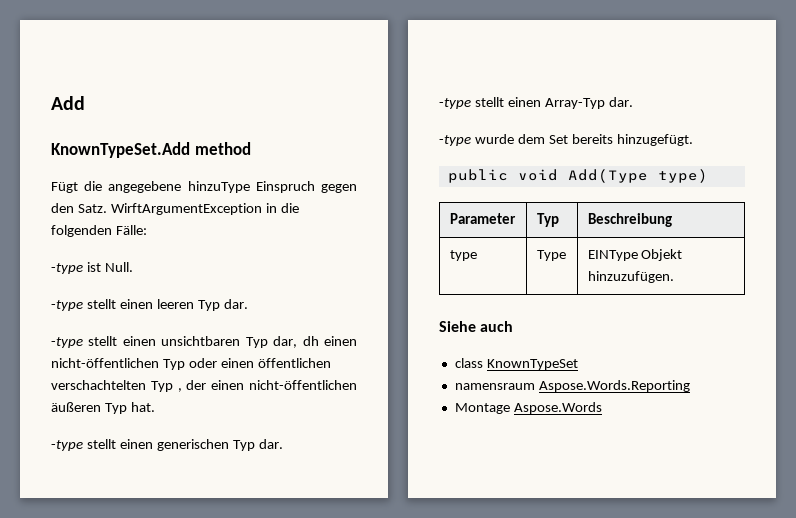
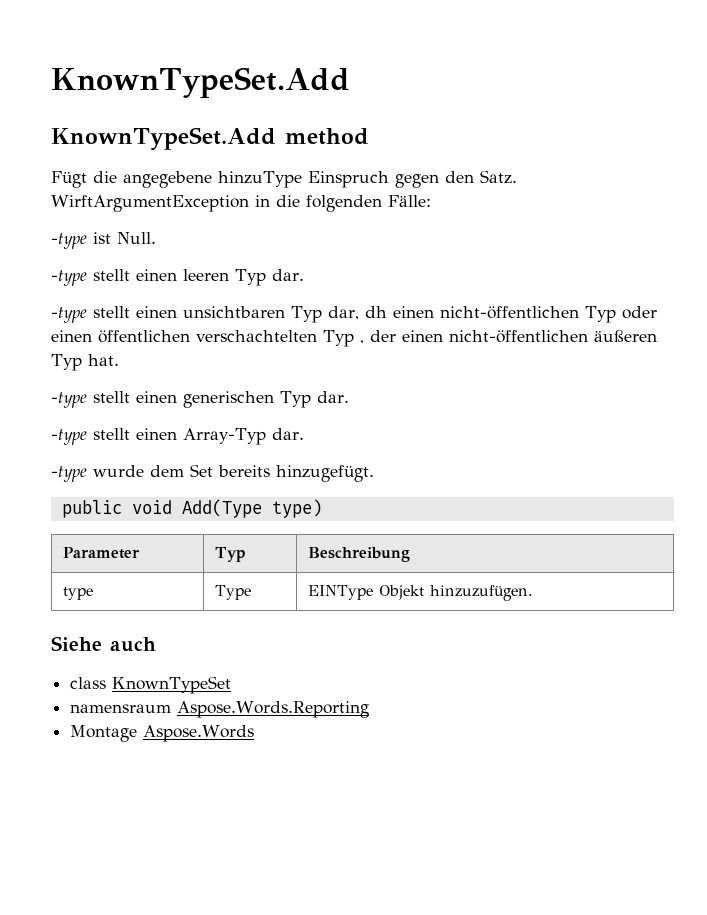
[51,96,85,110] Add -> [51,67,350,98] KnownTypeSet.Add

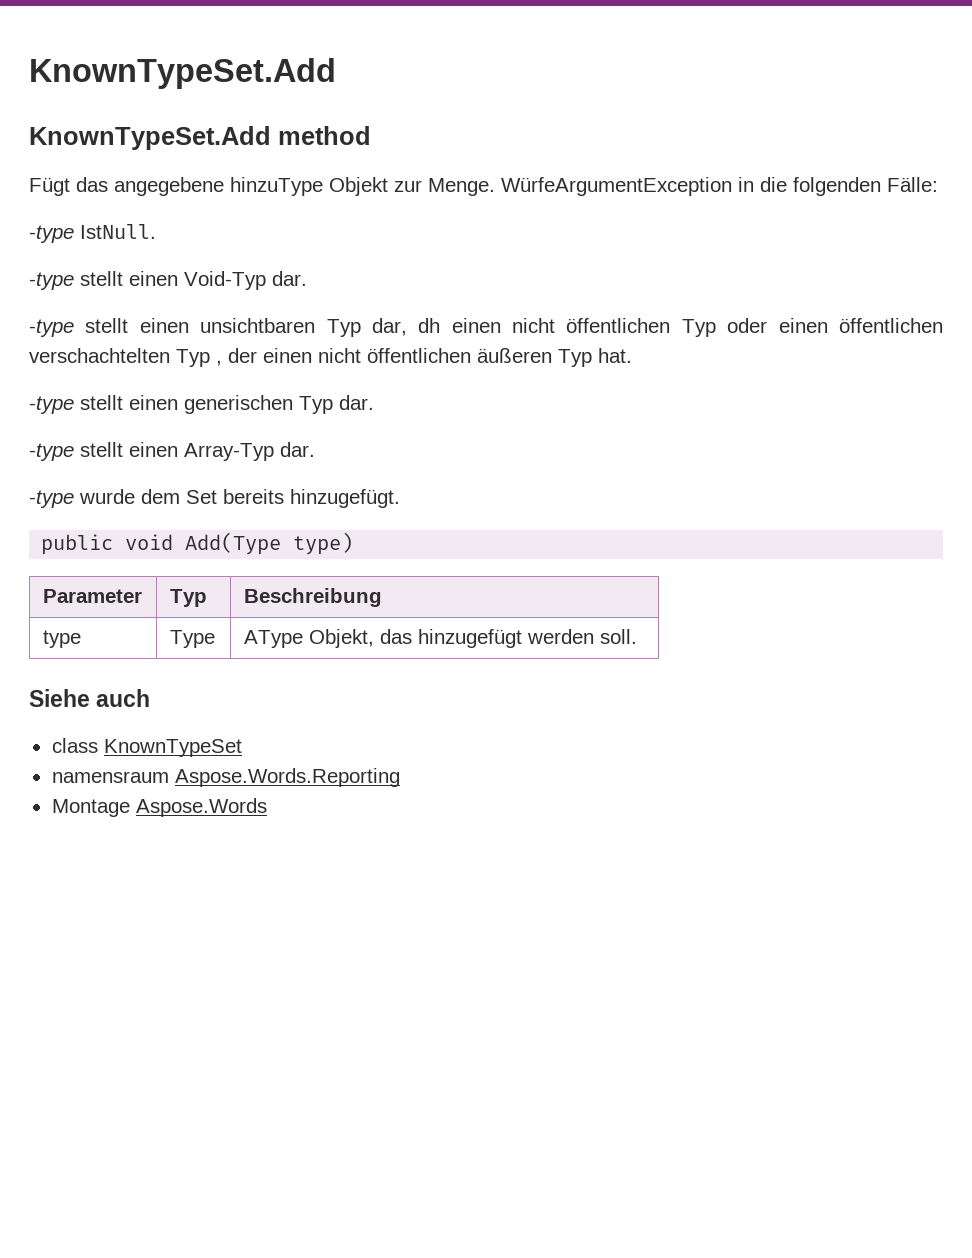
[93,171,117,183] die -> [76,177,108,192] das
[307,170,517,188] [51,195,249,212] Einspruch gegen den Satz. WirftArgumentException -> [329,177,732,196] Objekt zur Menge. WürfeArgumentException
[93,232,156,244] [51,269,266,286] ist Null. // -type stellt einen leeren Typ -> [80,224,156,239] [29,271,266,290] IstNull. // -type stellt einen Void-Typ
[439,306,579,319] nicht-öffentlichen -> [512,318,671,333] nicht öffentlichen
[448,330,588,343] nicht-öffentlichen -> [318,348,471,363] nicht öffentlichen
[308,585,534,601] EINType Objekt hinzuzufügen. -> [243,629,637,648] AType Objekt, das hinzugefügt werden soll.

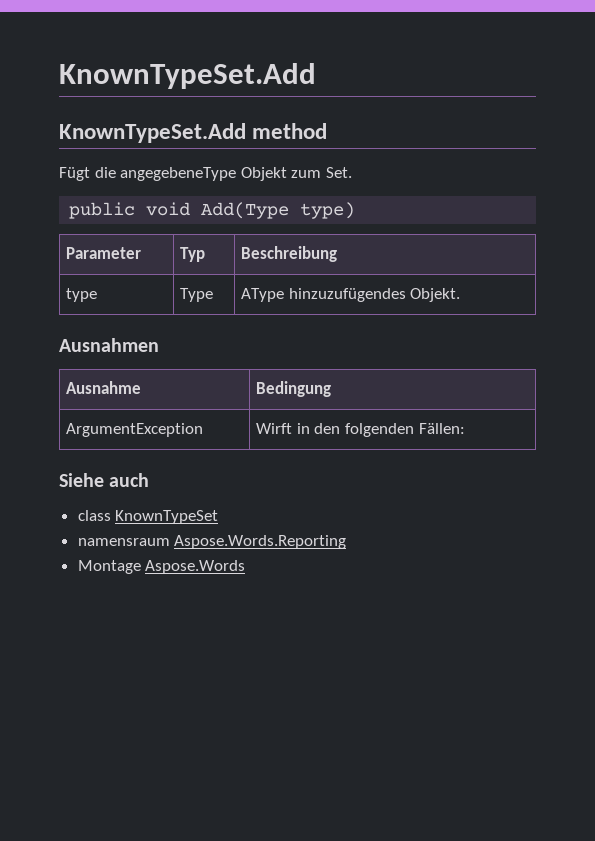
[76,177,938,196] [29,224,156,243] [29,271,307,290] [29,318,943,337] [29,348,632,367] [29,395,374,414] [29,442,315,461] [29,489,400,508] das angegebene hinzuType Objekt zur Menge. WürfeArgumentException in die folgenden Fälle: // -type IstNull. // -type stellt einen Void-Typ dar. // -type stellt einen unsichtbaren Typ dar, dh einen nicht öffentlichen Typ oder einen öffentlichen verschachtelten Typ , der einen nicht öffentlichen äußeren Typ hat. // -type stellt einen generischen Typ dar. // -type stellt einen Array-Typ dar. // -type wurde dem Set bereits hinzugefügt. -> [94,167,352,181] die angegebeneType Objekt zum Set.
[308,629,637,648] Objekt, das hinzugefügt werden soll. -> [288,288,461,302] [59,338,159,352] [66,381,142,394] [256,381,332,397] [66,423,204,437] [256,423,465,437] hinzuzufügendes Objekt. // Ausnahmen // Ausnahme | Bedingung // ArgumentException | Wirft in den folgenden Fällen:

